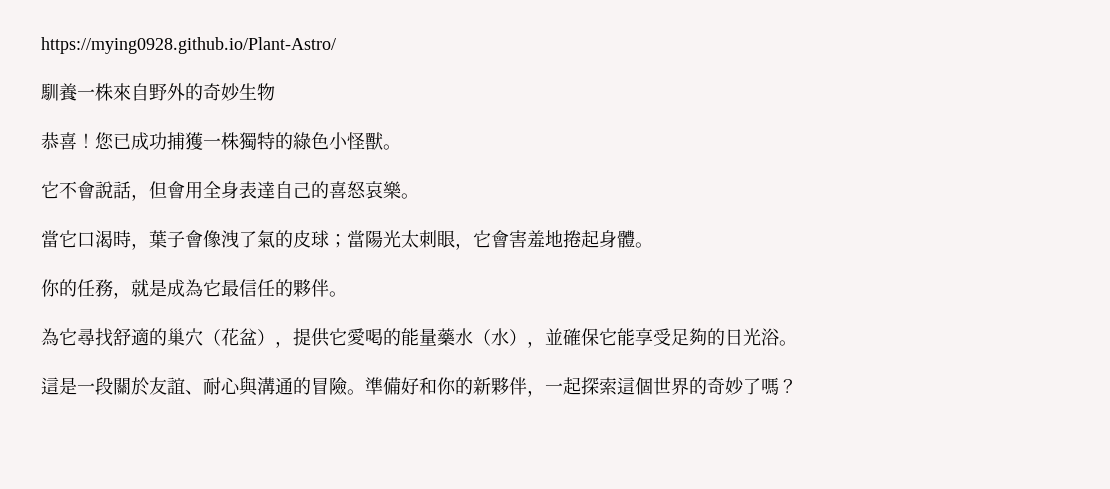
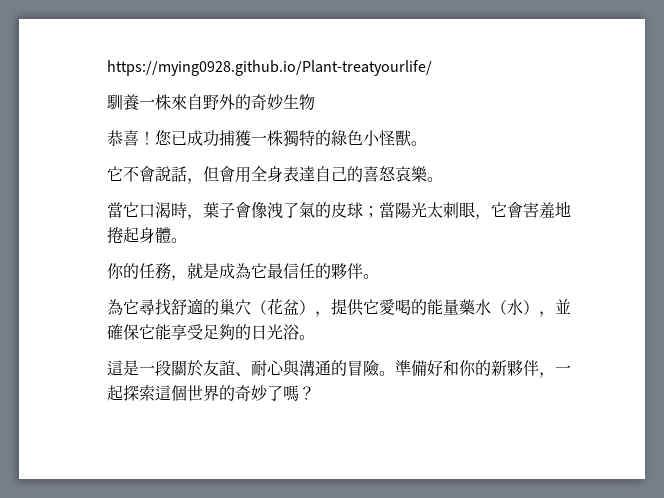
[41,37,336,54] https://mying0928.github.io/Plant-Astro/ -> [107,60,432,76] https://mying0928.github.io/Plant-treatyourlife/

